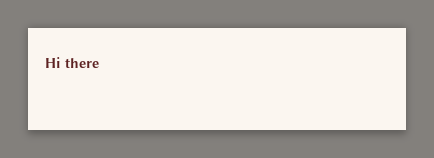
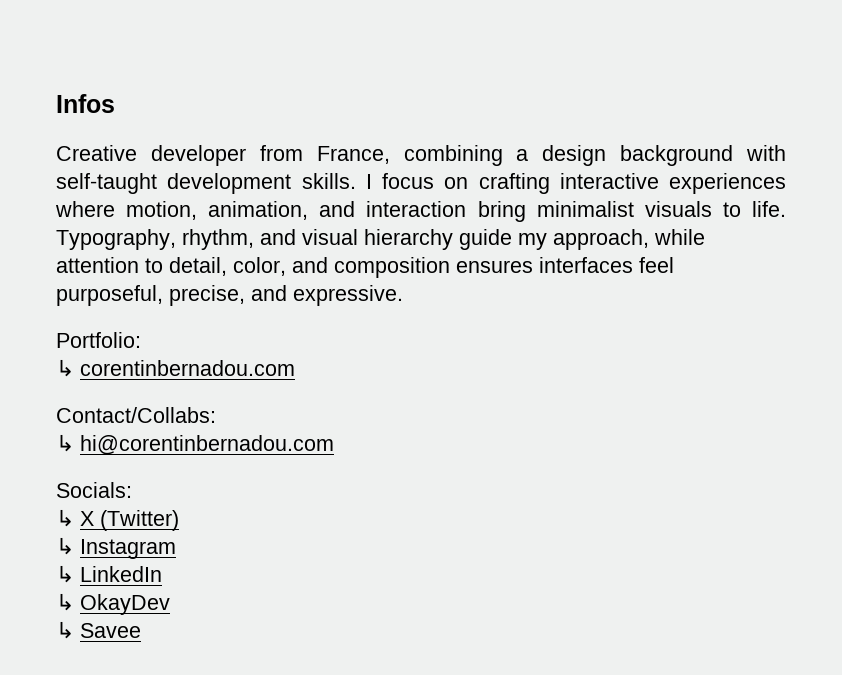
[45,57,99,68] Hi there -> [56,94,115,113] [56,145,786,166] [56,173,786,194] [55,201,786,222] [56,229,705,250] [56,257,674,278] [56,285,403,306] [56,332,141,348] [56,359,295,377] [56,407,216,423] [56,434,334,455] [56,482,132,498] [56,509,179,531] [56,537,176,559] [56,565,162,583] [56,593,170,615] [56,621,141,639] Infos // Creative developer from France, combining a design background with self-taught development skills. I focus on crafting interactive experiences where motion, animation, and interaction bring minimalist visuals to life. Typography, rhythm, and visual hierarchy guide my approach, while attention to detail, color, and composition ensures interfaces feel purposeful, precise, and expressive. // Portfolio: // ↳ corentinbernadou.com // Contact/Collabs: // ↳ hi@corentinbernadou.com // Socials: // ↳ X (Twitter) // ↳ Instagram // ↳ LinkedIn // ↳ OkayDev // ↳ Savee

